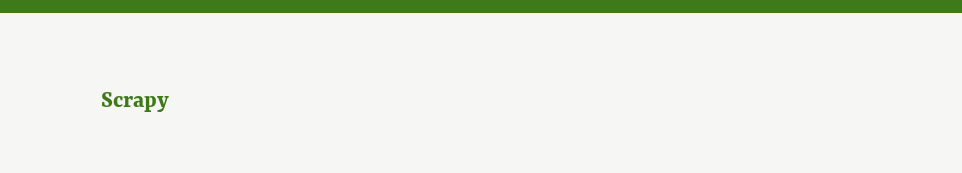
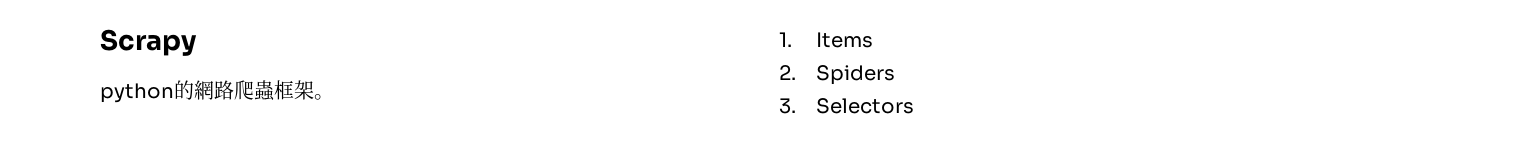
(169, 102) none -> [100,80,334,103] [779,32,873,48] [779,65,895,85] [779,98,914,114] // python的網路爬蟲框架。 // 1. Items // 2. Spiders // 3. Selectors

